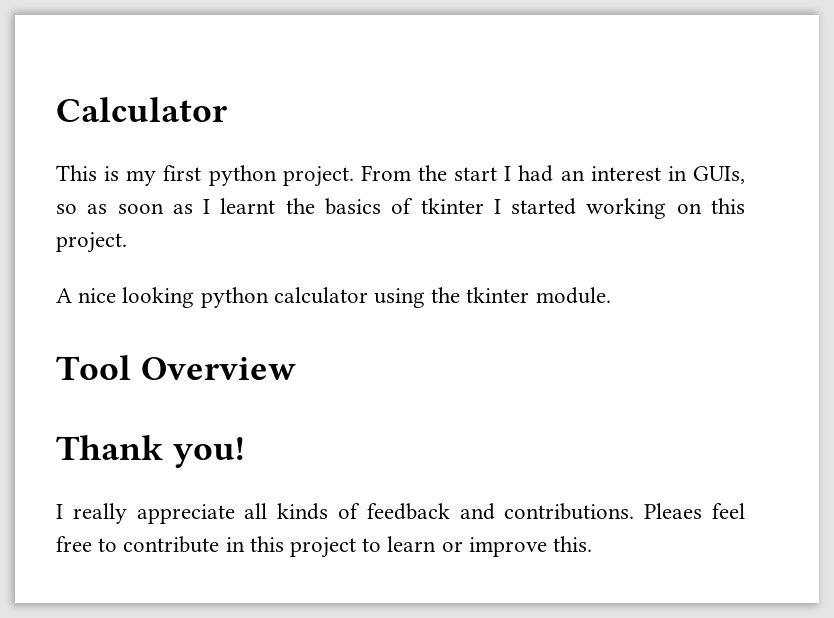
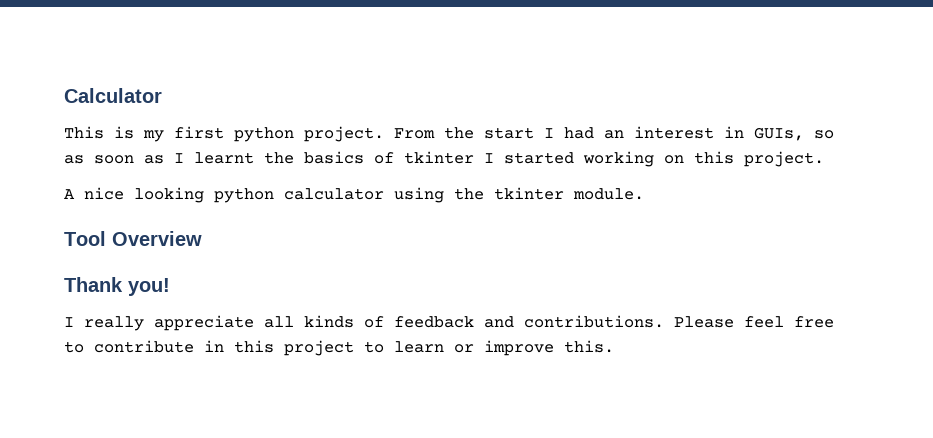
[644,503,703,519] Pleaes -> [674,316,734,328] Please

